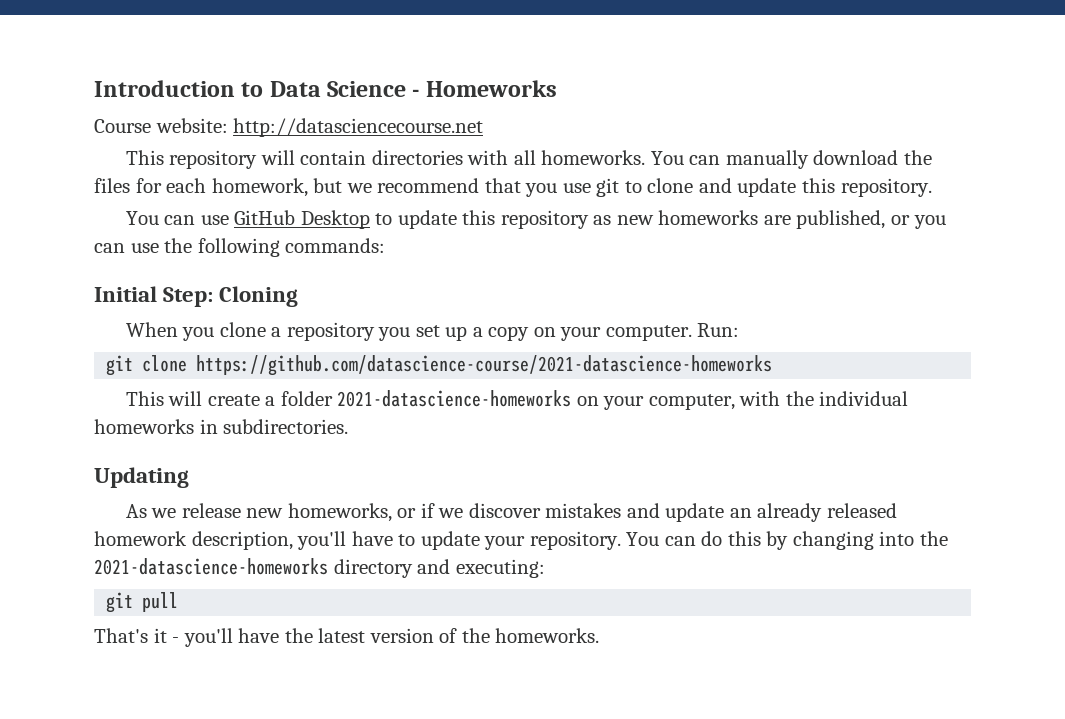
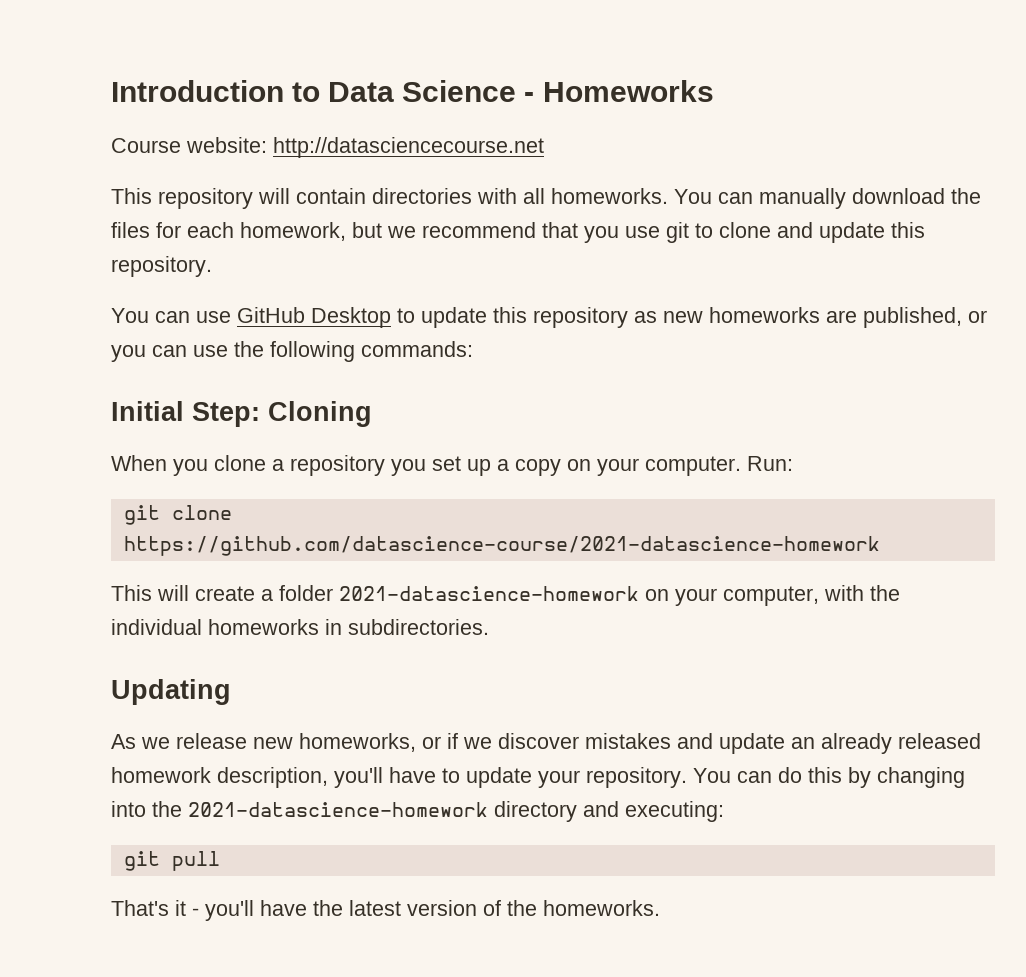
[196,355,773,376] https://github.com/datascience-course/2021-datascience-homeworks -> [123,536,880,556] https://github.com/datascience-course/2021-datascience-homework
[337,390,572,407] 2021-datascience-homeworks -> [339,586,639,601] 2021-datascience-homework
[94,558,328,575] 2021-datascience-homeworks -> [188,802,488,817] 2021-datascience-homework

